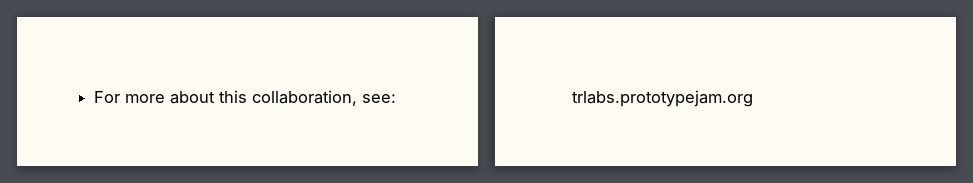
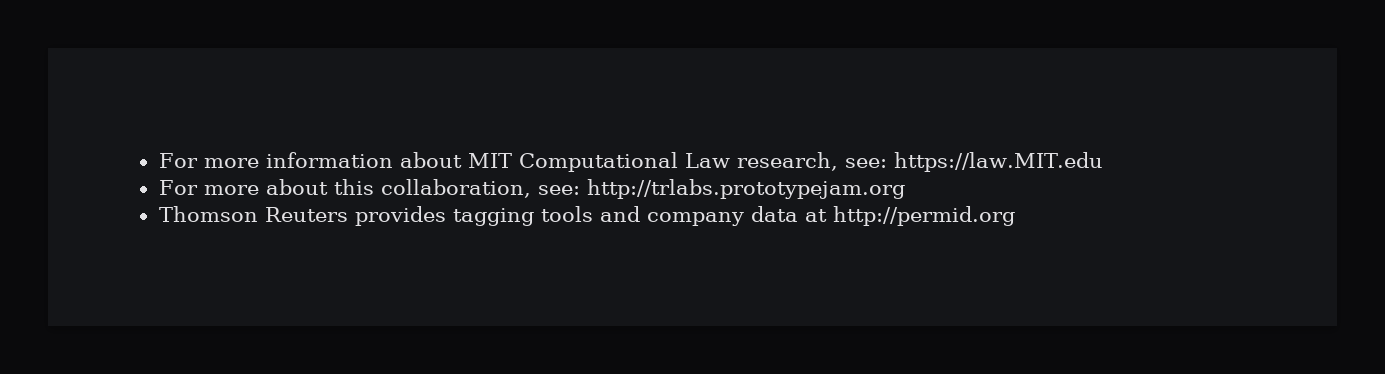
[94,90,754,107] For more about this collaboration, see: trlabs.prototypejam.org -> [158,152,1104,172] [158,179,905,199] [158,206,1015,226] For more information about MIT Computational Law research, see: https://law.MIT.edu // For more about this collaboration, see: http://trlabs.prototypejam.org // Thomson Reuters provides tagging tools and company data at http://permid.org

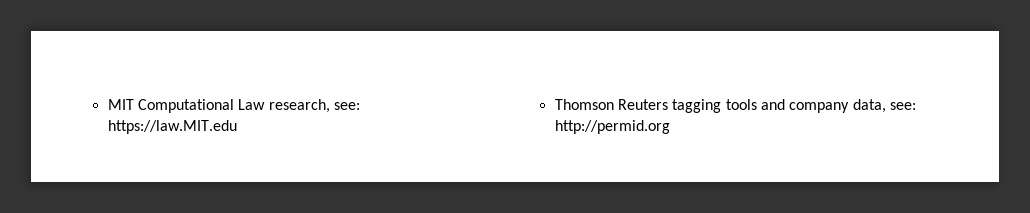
[158,152,462,168] For more information about -> (107, 104) none
[158,179,905,199] // For more about this collaboration, see: http://trlabs.prototypejam.org -> (237, 127) none
[354,206,446,226] provides -> (668, 104) none
[750,206,827,222] data at -> [852,99,916,113] data, see:

